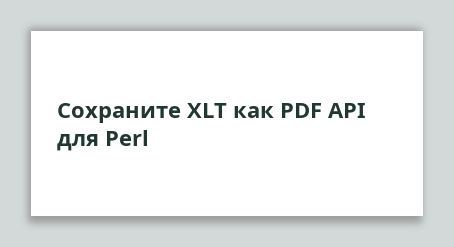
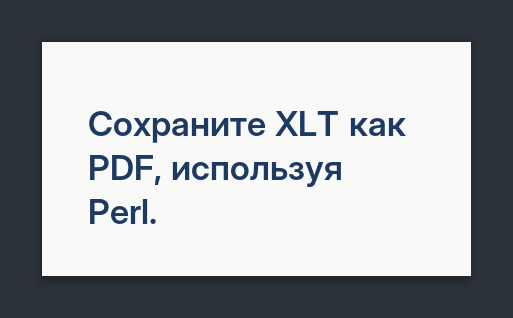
[280,103,366,118] [57,130,149,151] PDF API для Perl -> [88,155,344,187] [88,199,157,224] PDF, используя Perl.

